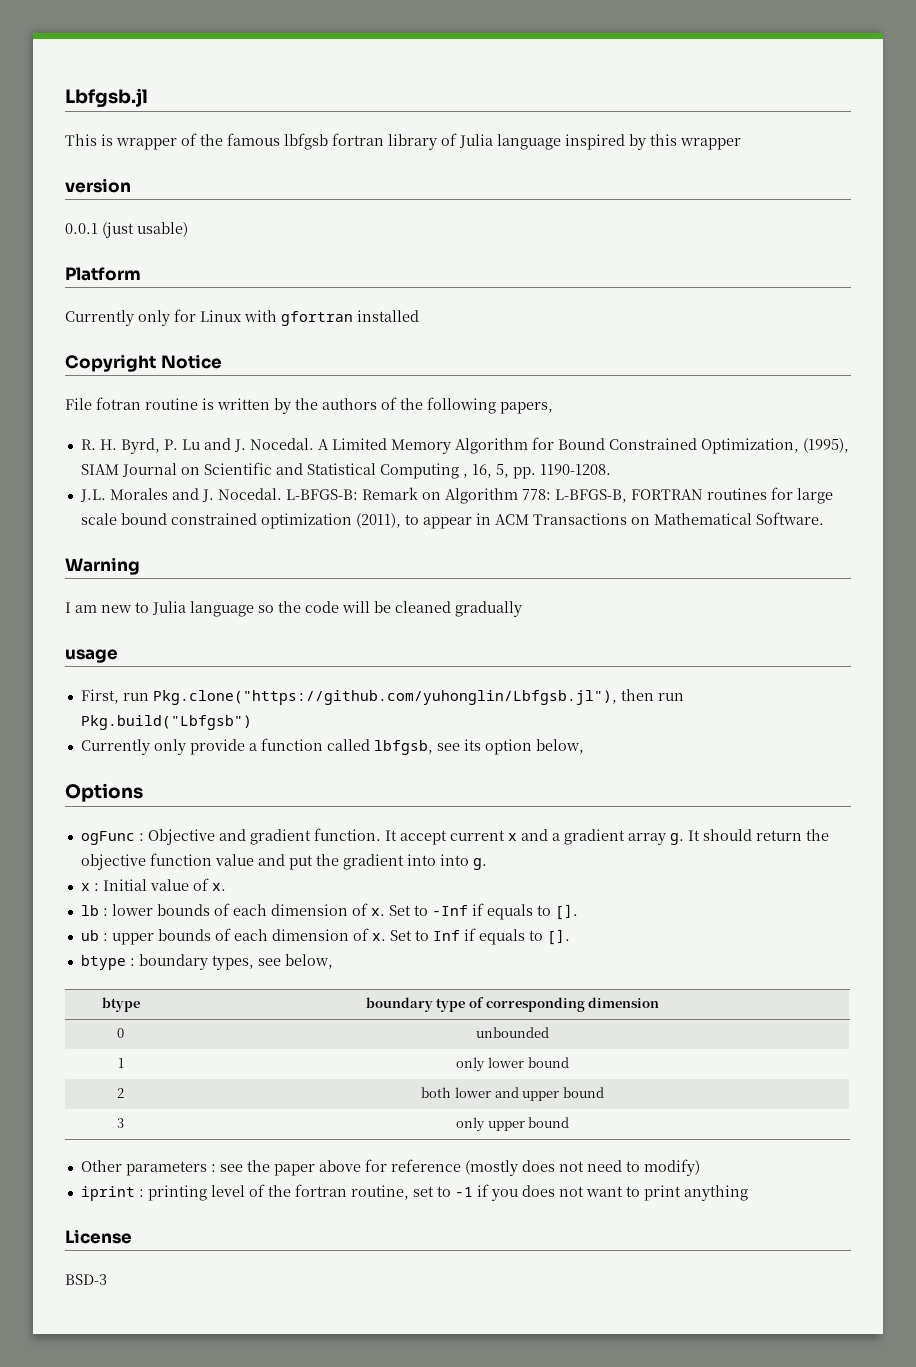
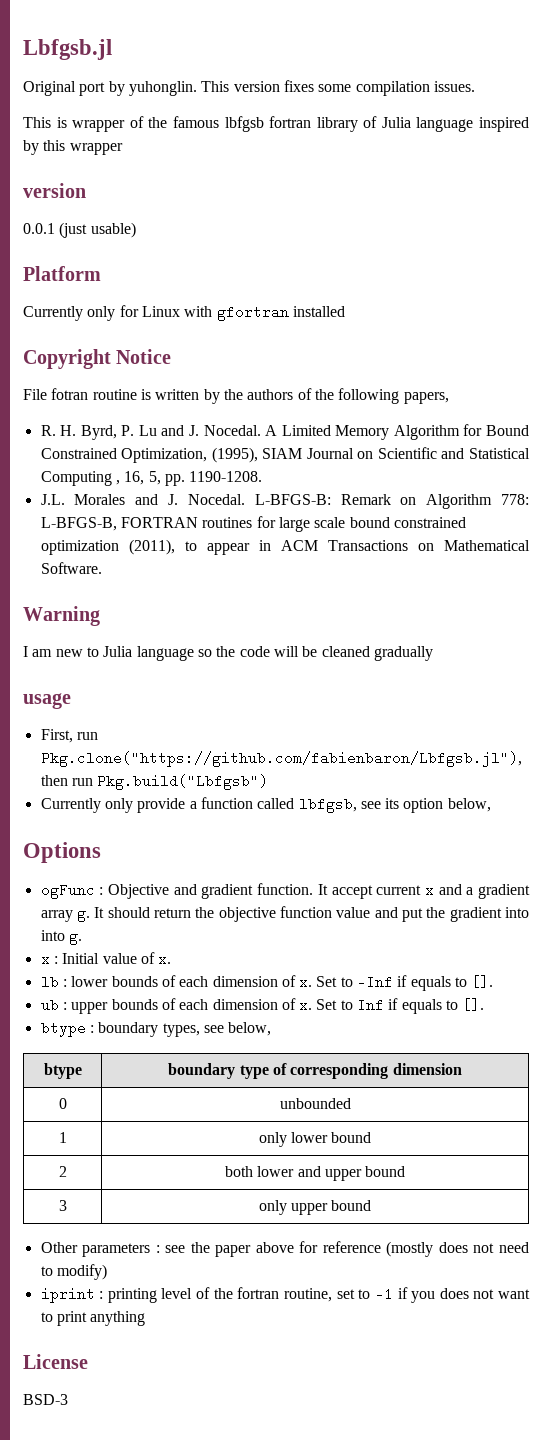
(148, 98) none -> [23,80,475,96] // Original port by yuhonglin. This version fixes some compilation issues.
[152,690,617,705] Pkg.clone("https://github.com/yuhonglin/Lbfgsb.jl"), -> [40,751,522,767] Pkg.clone("https://github.com/fabienbaron/Lbfgsb.jl"),

